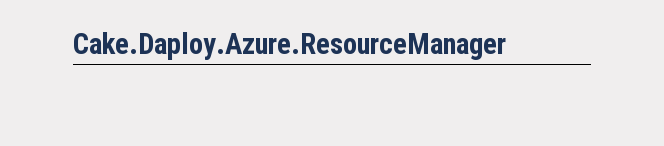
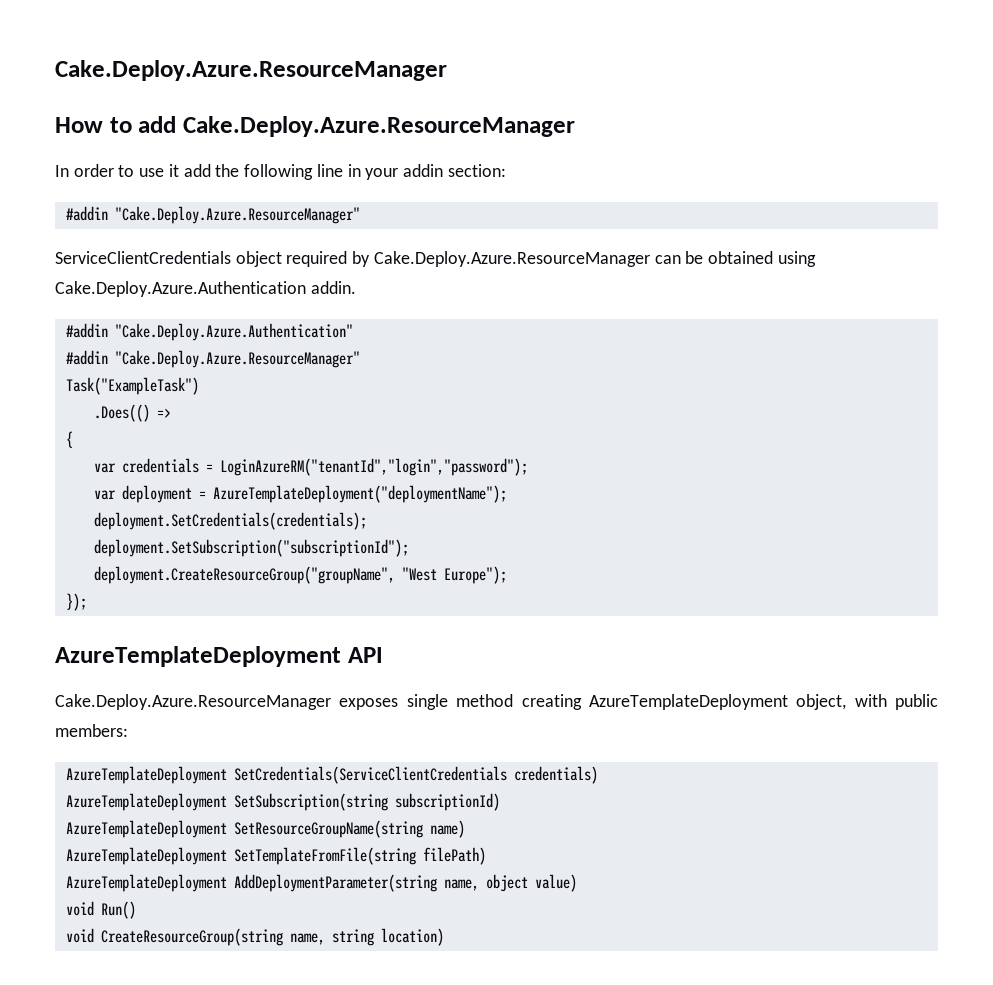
[73,32,506,60] Cake.Daploy.Azure.ResourceManager -> [55,60,447,81] [55,116,575,137] [55,164,506,180] [65,206,360,224] [55,251,816,267] [55,281,356,297] [65,323,353,341] [65,350,360,368] [65,377,199,395] [93,404,171,422] [65,431,73,448] [93,458,528,476] [93,485,507,503] [93,512,367,530] [93,539,409,557] [93,566,507,584] [65,593,87,611] [55,646,383,667] [55,694,938,710] [55,724,128,737] [65,766,598,784] [65,793,500,811] [65,820,465,838] [65,847,486,865] [65,874,577,892] [65,901,136,919] [65,928,444,946] Cake.Deploy.Azure.ResourceManager // How to add Cake.Deploy.Azure.ResourceManager // In order to use it add the following line in your addin section: // #addin "Cake.Deploy.Azure.ResourceManager" // ServiceClientCredentials object required by Cake.Deploy.Azure.ResourceManager can be obtained using Cake.Deploy.Azure.Authentication addin. // #addin "Cake.Deploy.Azure.Authentication" // #addin "Cake.Deploy.Azure.ResourceManager" // Task("ExampleTask") // .Does(() => // { // var credentials = LoginAzureRM("tenantId","login","password"); // var deployment = AzureTemplateDeployment("deploymentName"); // deployment.SetCredentials(credentials); // deployment.SetSubscription("subscriptionId"); // deployment.CreateResourceGroup("groupName", "West Europe"); // }); // AzureTemplateDeployment API // Cake.Deploy.Azure.ResourceManager exposes single method creating AzureTemplateDeployment object, with public members: // AzureTemplateDeployment SetCredentials(ServiceClientCredentials credentials) // AzureTemplateDeployment SetSubscription(string subscriptionId) // AzureTemplateDeployment SetResourceGroupName(string name) // AzureTemplateDeployment SetTemplateFromFile(string filePath) // AzureTemplateDeployment AddDeploymentParameter(string name, object value) // void Run() // void CreateResourceGroup(string name, string location)

